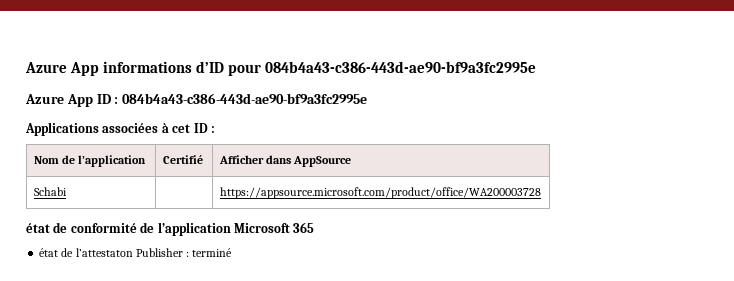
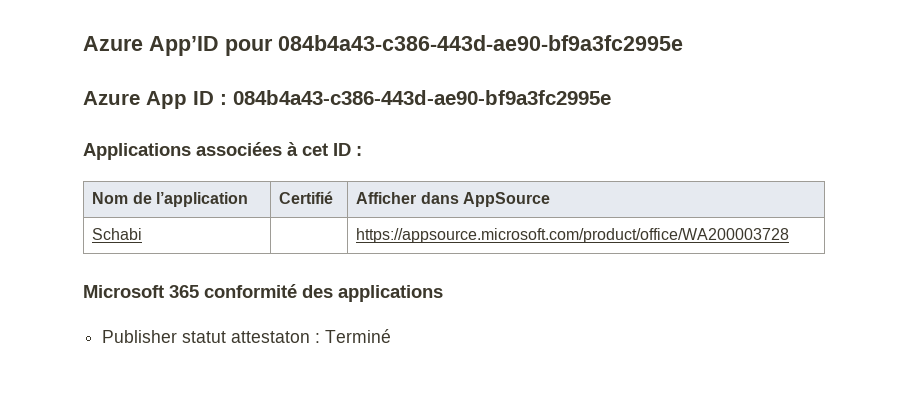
[25,61,224,76] Azure App informations d’ID -> [83,36,219,56] Azure App’ID
[26,222,315,236] [39,248,233,257] état de conformité de l’application Microsoft 365 // état de l’attestaton Publisher : terminé -> [83,284,443,302] [102,329,392,343] Microsoft 365 conformité des applications // Publisher statut attestaton : Terminé

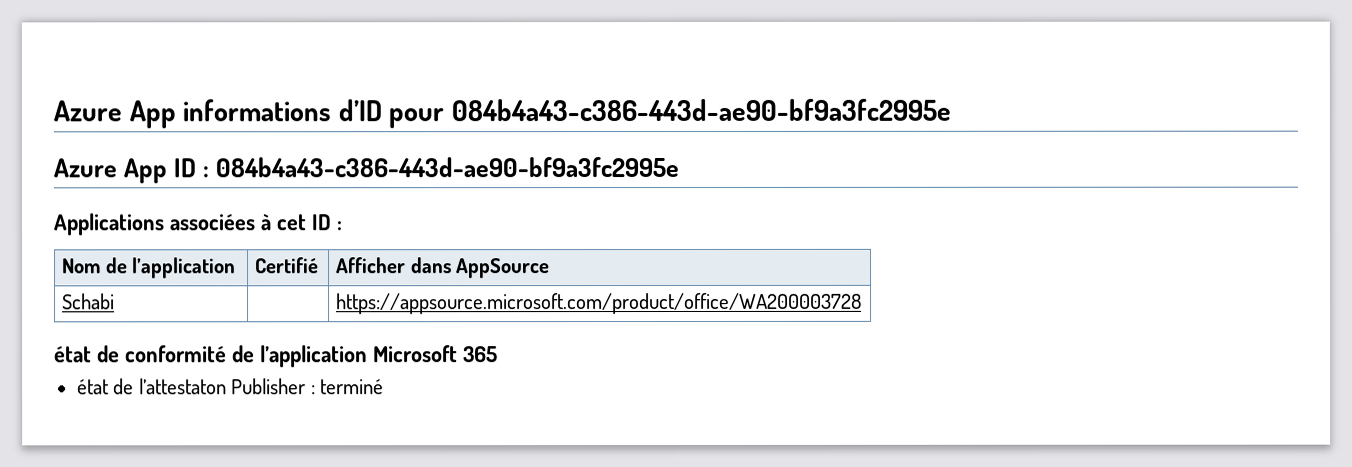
[83,36,219,56] Azure App’ID -> [53,99,382,129] Azure App informations d’ID
[83,284,443,302] [102,329,392,343] Microsoft 365 conformité des applications // Publisher statut attestaton : Terminé -> [54,345,498,368] [76,378,385,395] état de conformité de l’application Microsoft 365 // état de l’attestaton Publisher : terminé

